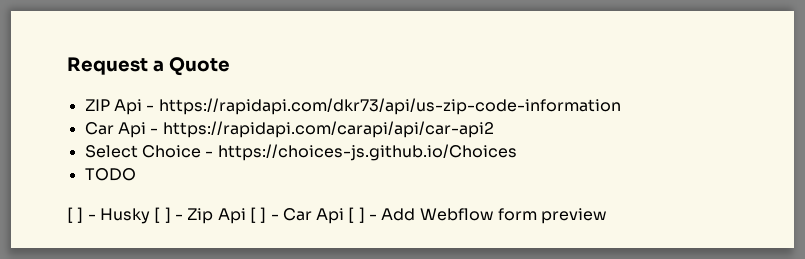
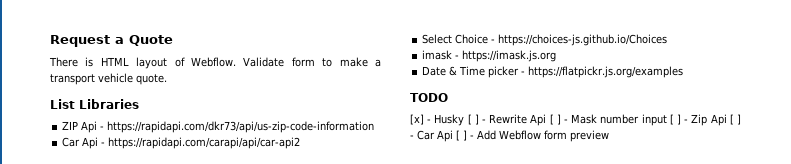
(230, 66) none -> [49,57,381,69] [50,73,167,85] [50,99,139,109] // There is HTML layout of Webflow. Validate form to make a transport vehicle quote. // List Libraries
[84,168,136,181] [67,207,150,224] TODO // [ ] - Husky -> [422,50,557,62] [422,66,684,78] [410,93,448,102] [410,114,667,126] imask - https://imask.js.org // Date & Time picker - https://flatpickr.js.org/examples // TODO // [x] - Husky [ ] - Rewrite Api [ ] - Mask number input

